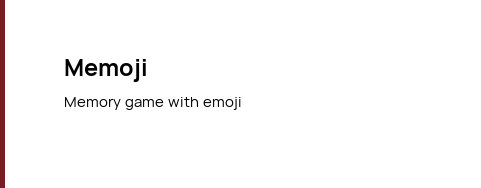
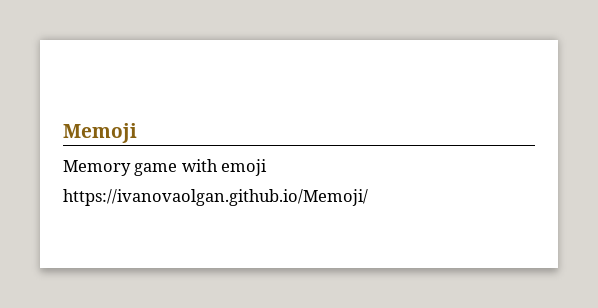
(243, 103) none -> [63,189,368,206] // https://ivanovaolgan.github.io/Memoji/

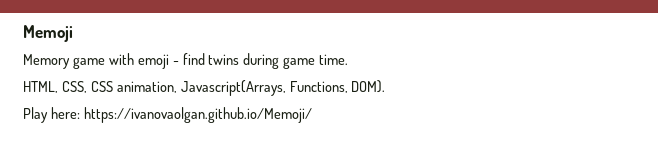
(268, 167) // -> [172,53,349,69] [23,80,386,96] [23,107,80,123] - find twins during game time. // HTML, CSS, CSS animation, Javascript(Arrays, Functions, DOM). // Play here:

